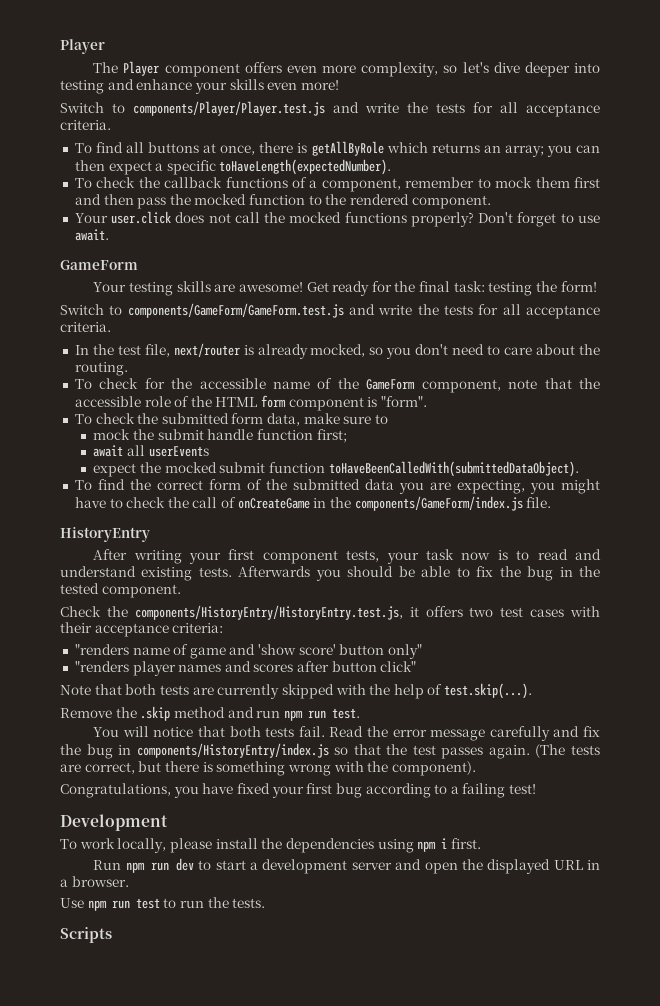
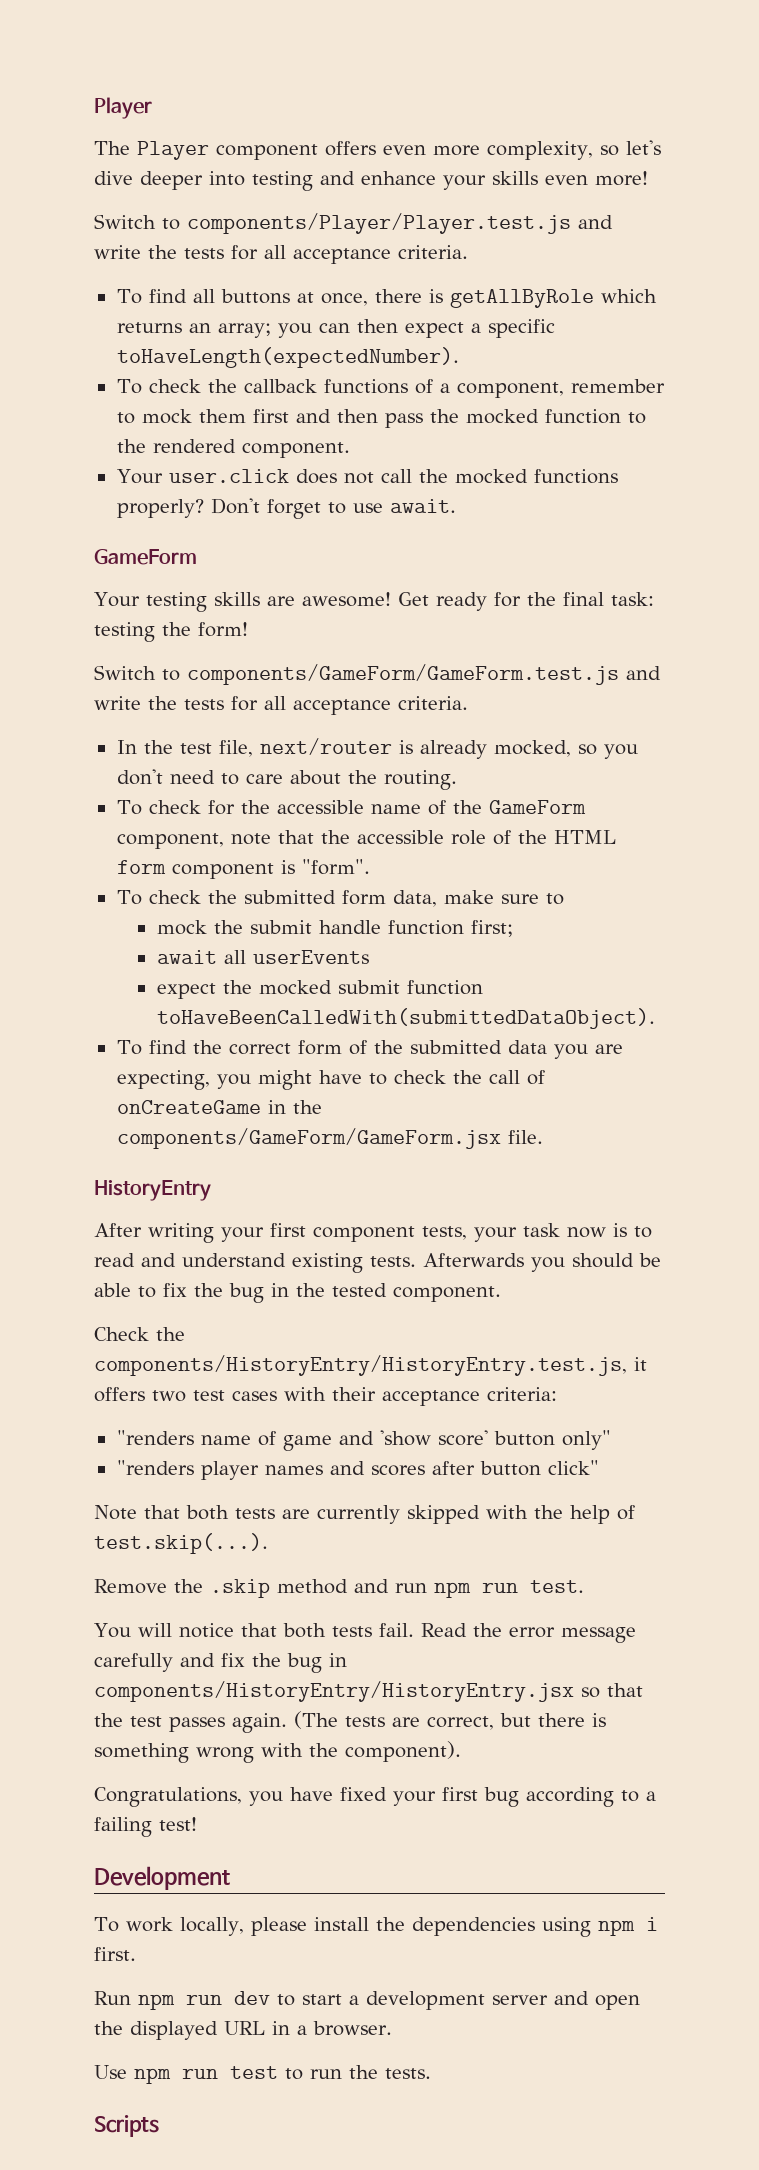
[354,496,523,511] components/GameForm/index.js -> [116,1128,501,1149] components/GameForm/GameForm.jsx
[136,743,329,758] components/HistoryEntry/index.js -> [94,1681,574,1702] components/HistoryEntry/HistoryEntry.jsx

